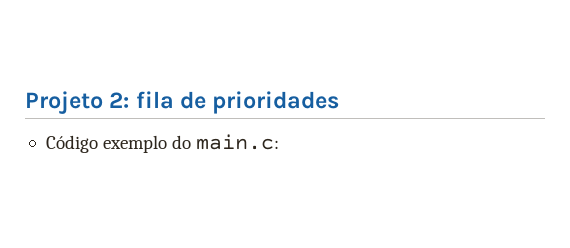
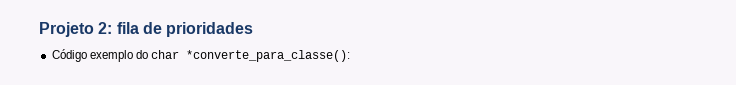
[196,134,280,150] main.c: -> [150,50,350,62] char *converte_para_classe():

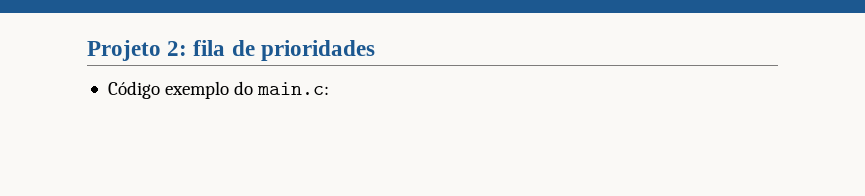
[150,50,350,62] char *converte_para_classe(): -> [257,82,330,95] main.c:

